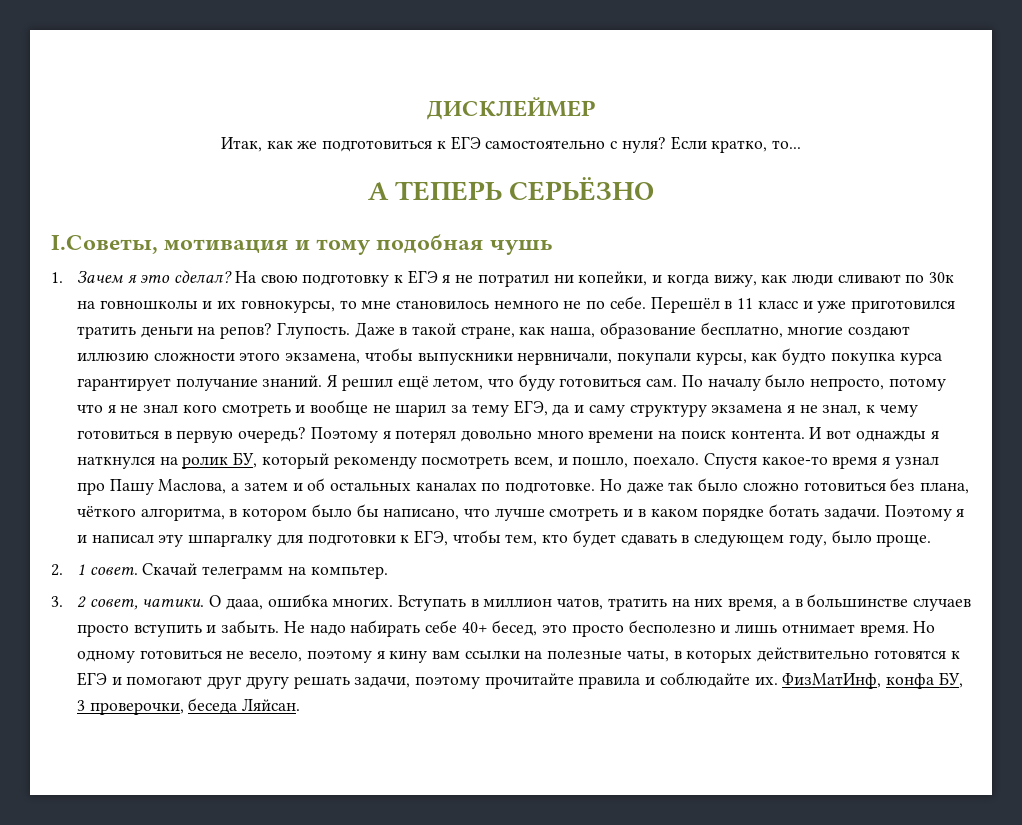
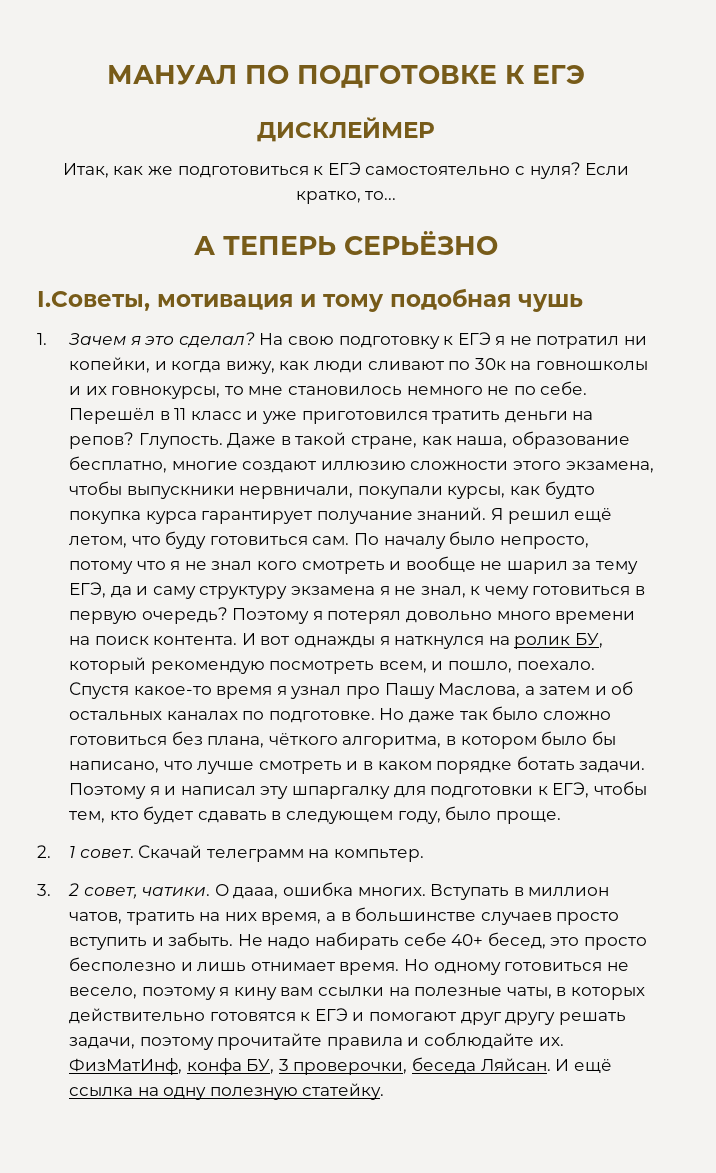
(427, 108) none -> [107,65,585,88] МАНУАЛ ПО ПОДГОТОВКЕ К ЕГЭ //
[333,456,417,469] рекоменду -> [150,661,265,674] рекомендую
(301, 704) none -> [555,1059,612,1073] [68,1083,385,1100] И ещё ссылка на одну полезную статейку.

